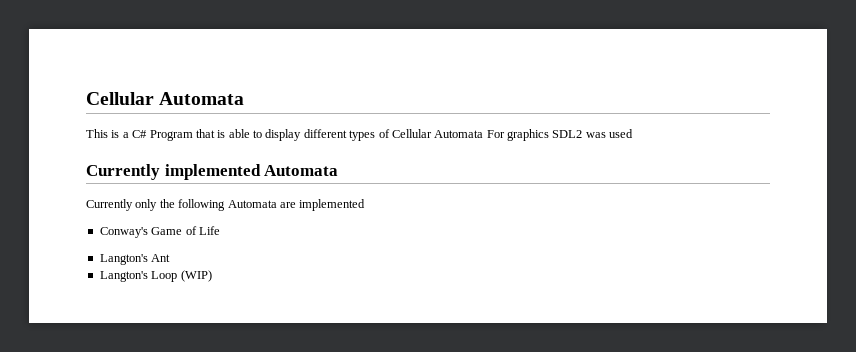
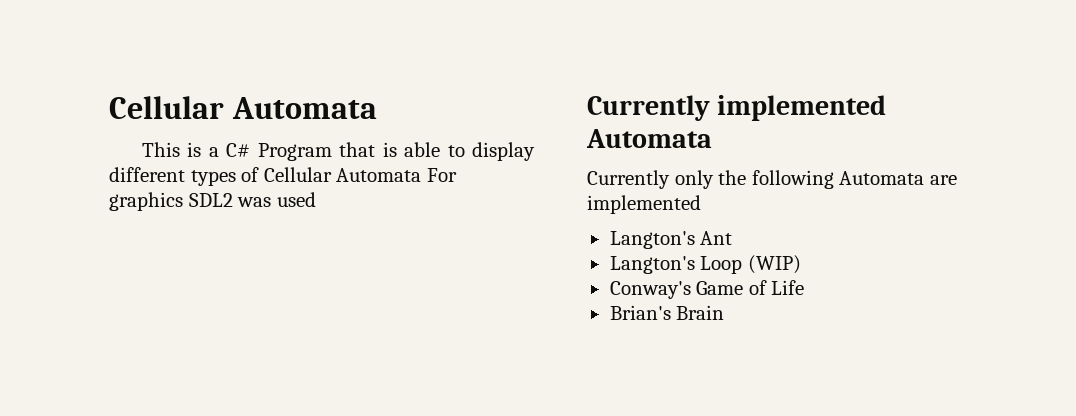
[99,226,220,238] // Conway's Game of Life -> (701, 204) none
(212, 276) none -> [609,280,805,299] [609,305,725,320] // Conway's Game of Life // Brian's Brain

